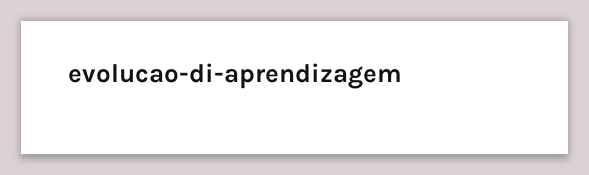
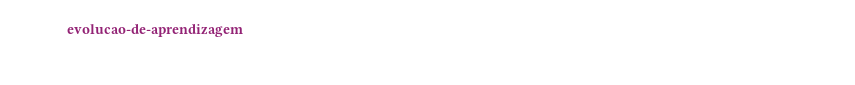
[68,63,402,89] evolucao-di-aprendizagem -> [67,24,243,37] evolucao-de-aprendizagem

